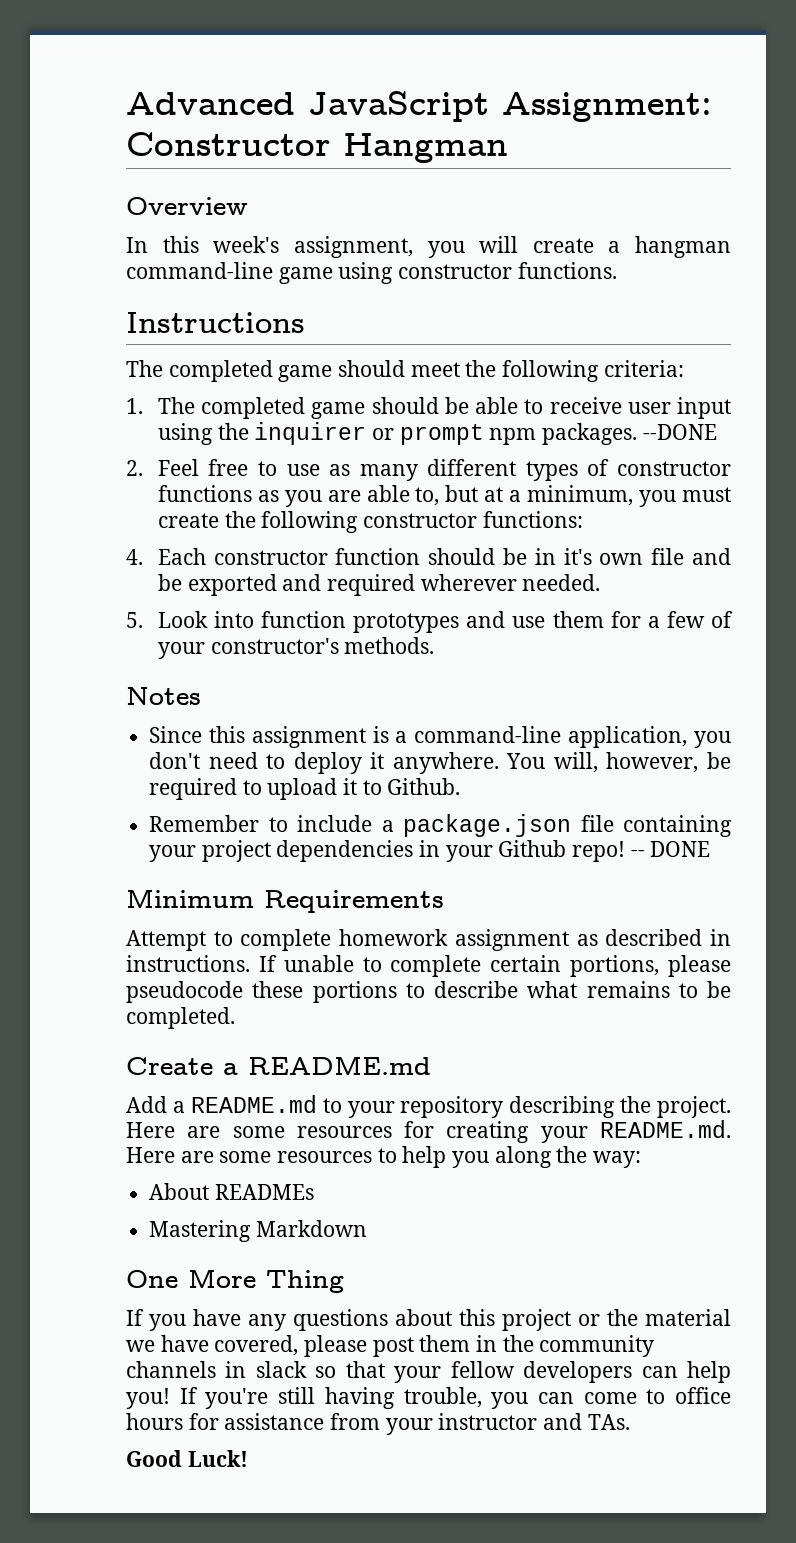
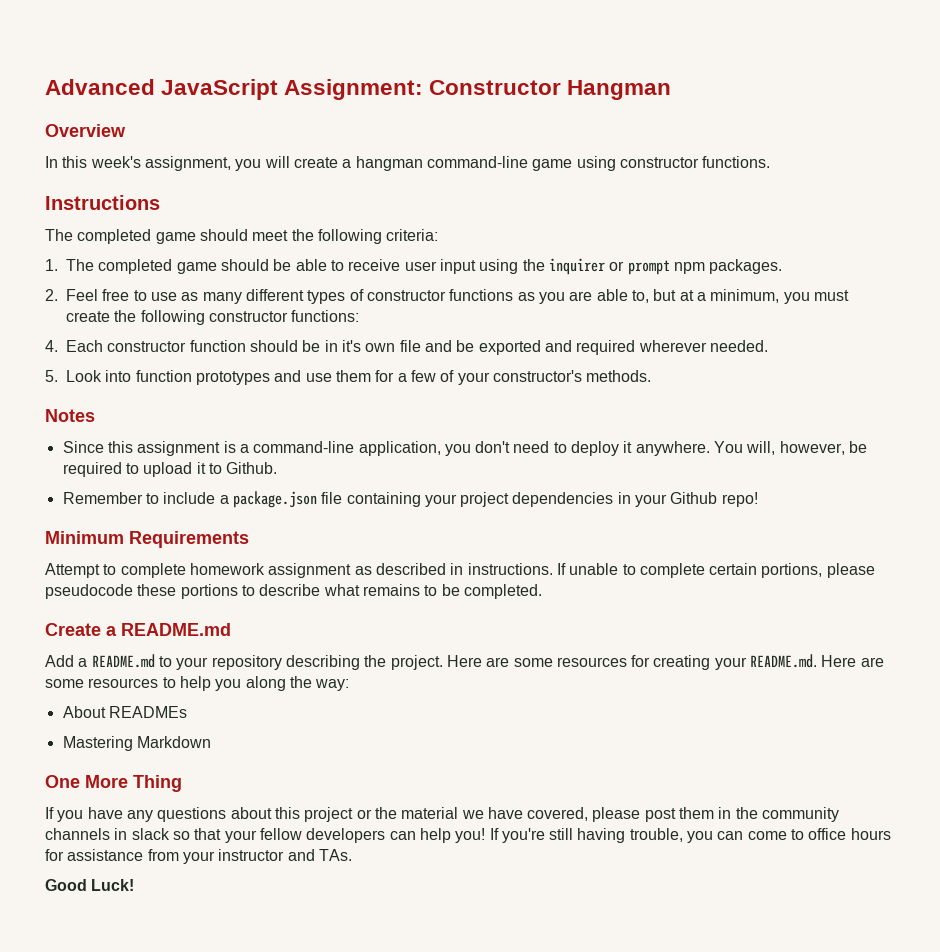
[642,424,717,440] --DONE -> (783, 266) none
[630,841,711,857] -- DONE -> (758, 499) none

